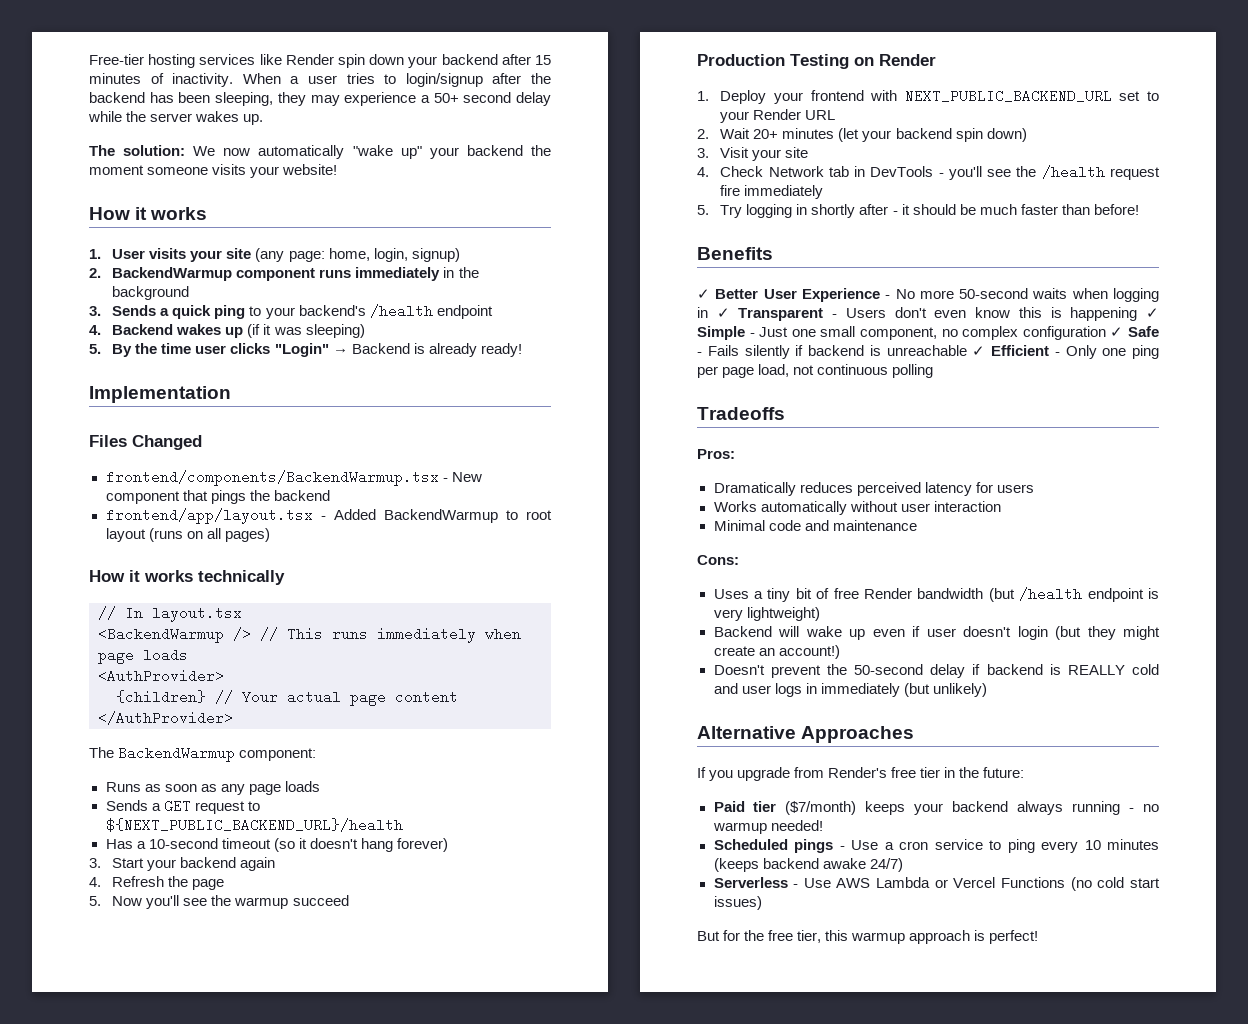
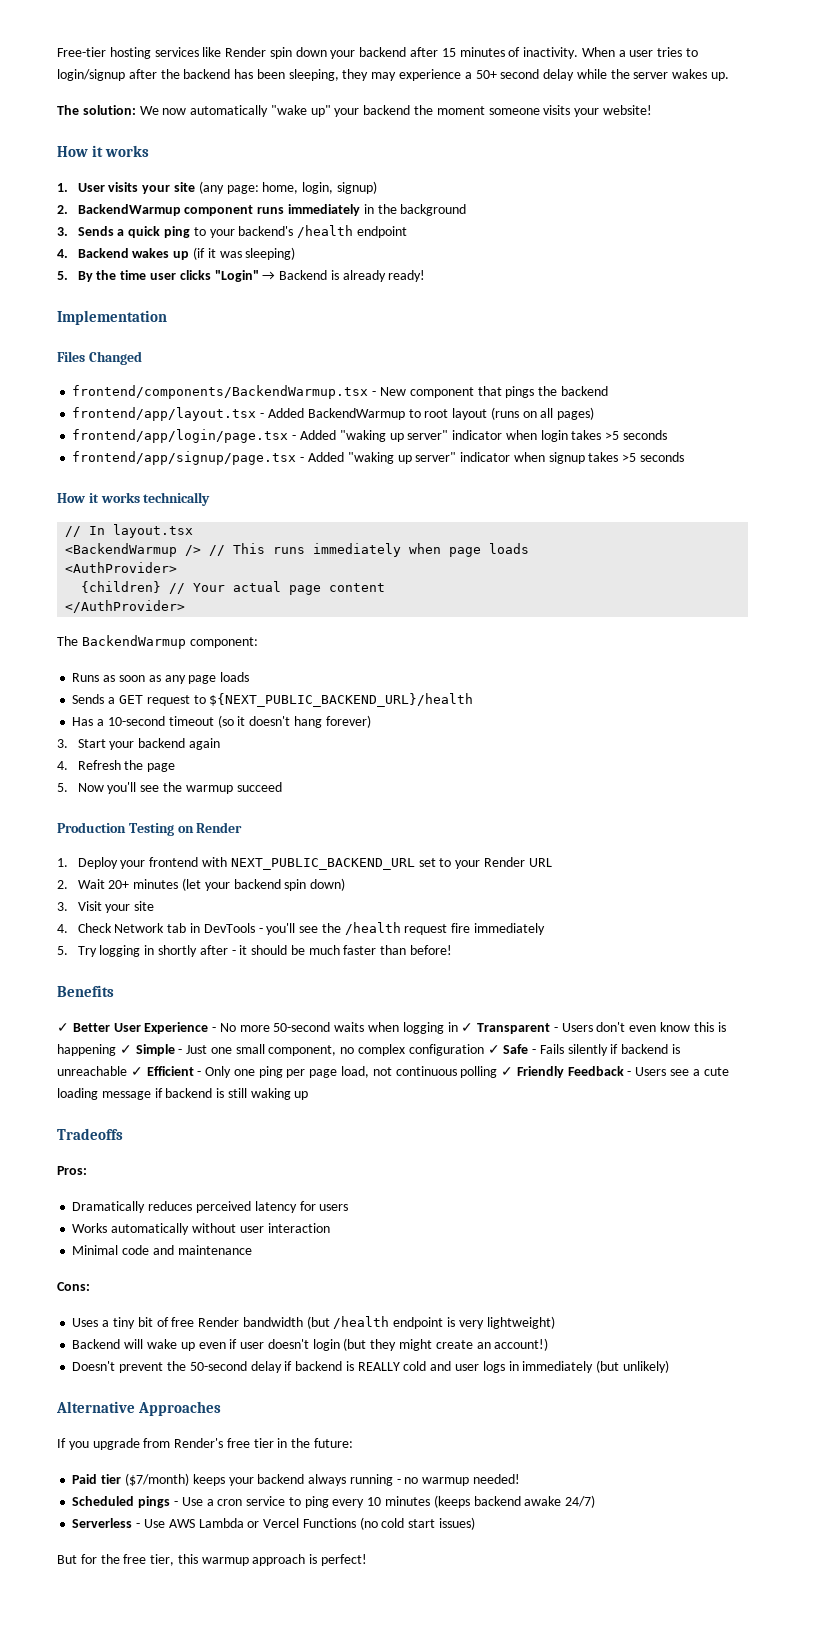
(270, 535) none -> [72,429,667,443] [72,451,684,465] // frontend/app/login/page.tsx - Added "waking up server" indicator when login takes >5 seconds // frontend/app/signup/page.tsx - Added "waking up server" indicator when signup takes >5 seconds
(934, 371) none -> [501,1066,729,1078] [57,1088,309,1100] ✓ Friendly Feedback - Users see a cute loading message if backend is still waking up

